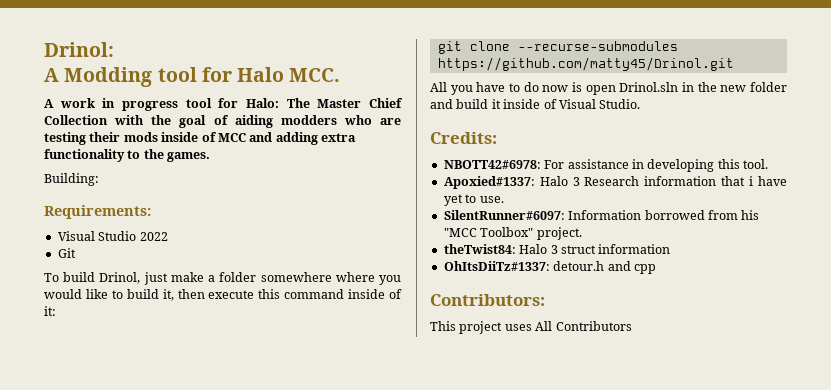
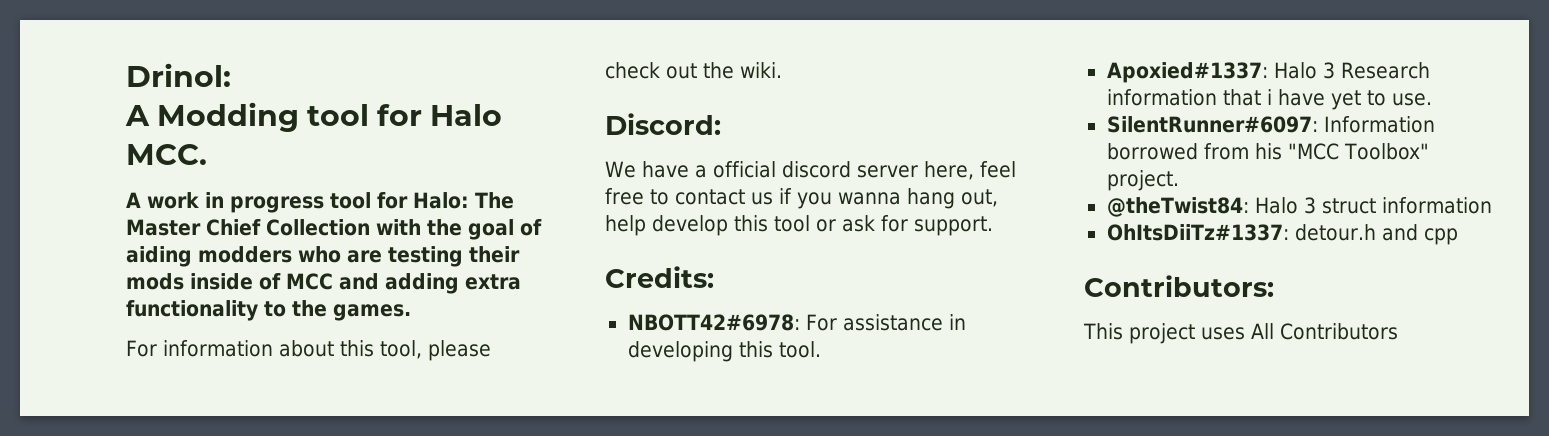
[44,173,99,186] [44,205,151,219] [57,231,168,241] [57,248,76,258] [44,272,402,285] [44,289,402,301] [44,306,56,316] [437,41,678,54] [437,57,734,71] [430,82,787,95] [430,99,641,109] Building: // Requirements: // Visual Studio 2022 // Git // To build Drinol, just make a folder somewhere where you would like to build it, then execute this command inside of it: // git clone --recurse-submodules https://github.com/matty45/Drinol.git // All you have to do now is open Drinol.sln in the new folder and build it inside of Visual Studio. -> [126,340,491,361] [605,62,782,79] [605,113,721,135] [605,161,1016,180] [605,188,998,209] [605,215,993,236] For information about this tool, please check out the wiki. // Discord: // We have a official discord server here, feel free to contact us if you wanna hang out, help develop this tool or ask for support.
[443,244,516,254] theTwist84: -> [1106,197,1249,217] @theTwist84:

